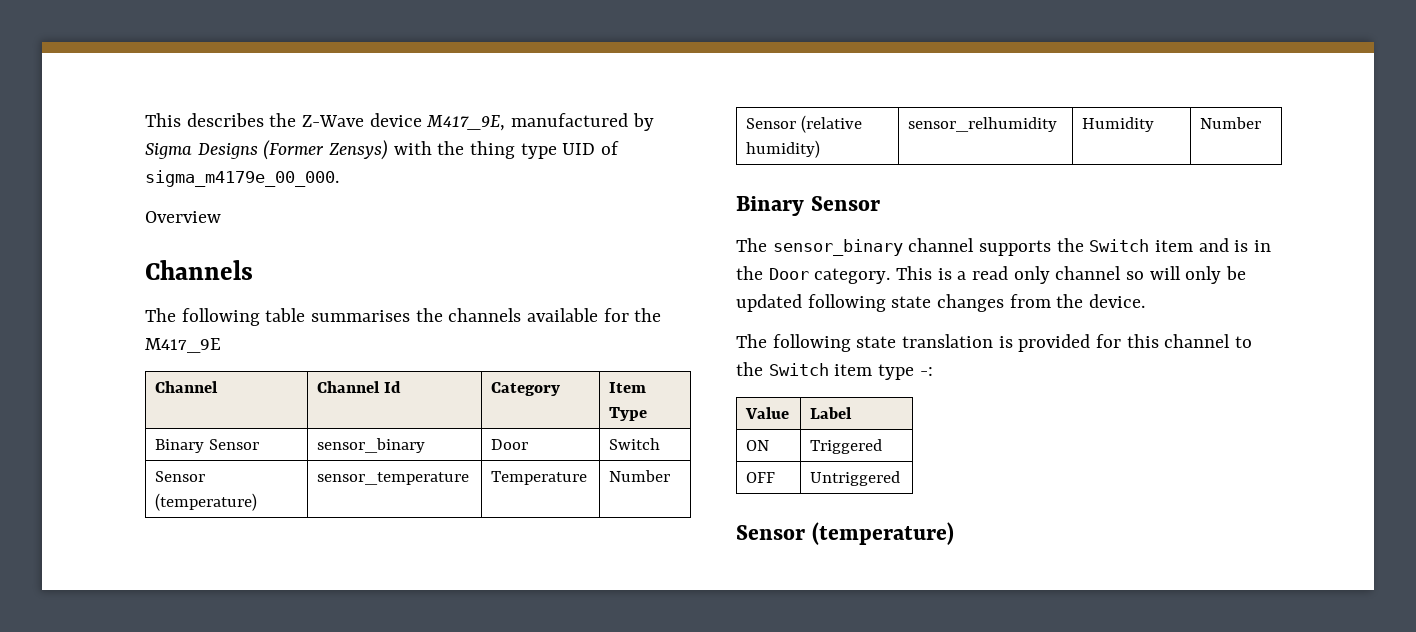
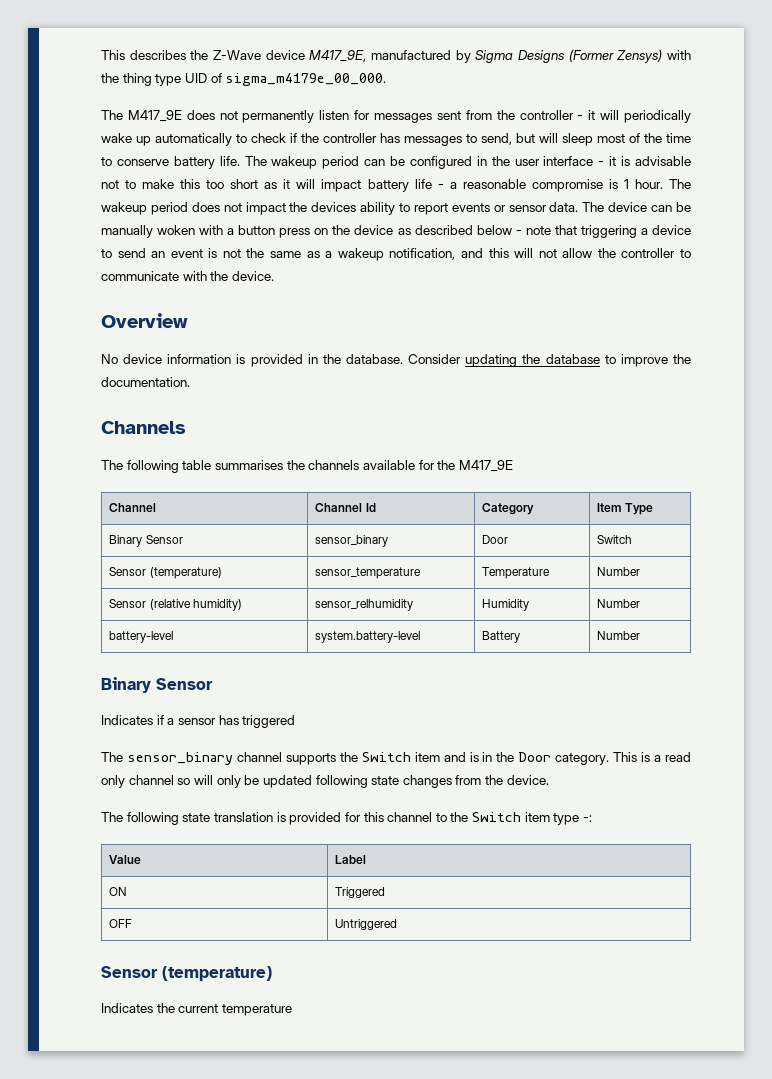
[145,211,221,223] Overview -> [101,110,692,123] [101,133,691,146] [101,156,691,169] [101,179,691,192] [101,202,691,215] [101,225,691,238] [101,248,691,261] [101,271,274,281] [101,313,188,328] [101,354,691,367] [101,377,190,387] The M417_9E does not permanently listen for messages sent from the controller - it will periodically wake up automatically to check if the controller has messages to send, but will sleep most of the time to conserve battery life. The wakeup period can be configured in the user interface - it is advisable not to make this too short as it will impact battery life - a reasonable compromise is 1 hour. The wakeup period does not impact the devices ability to report events or sensor data. The device can be manually woken with a button press on the device as described below - note that triggering a device to send an event is not the same as a wakeup notification, and this will not allow the controller to communicate with the device. // Overview // No device information is provided in the database. Consider updating the database to improve the documentation.
[736,196,880,216] // Binary Sensor -> [109,631,174,643] [315,631,421,643] [482,631,521,643] [597,631,641,640] [101,677,213,693] [101,715,296,728] // battery-level | system.battery-level | Battery | Number // Binary Sensor // Indicates if a sensor has triggered
(954, 533) none -> [101,1003,292,1016] // Indicates the current temperature

